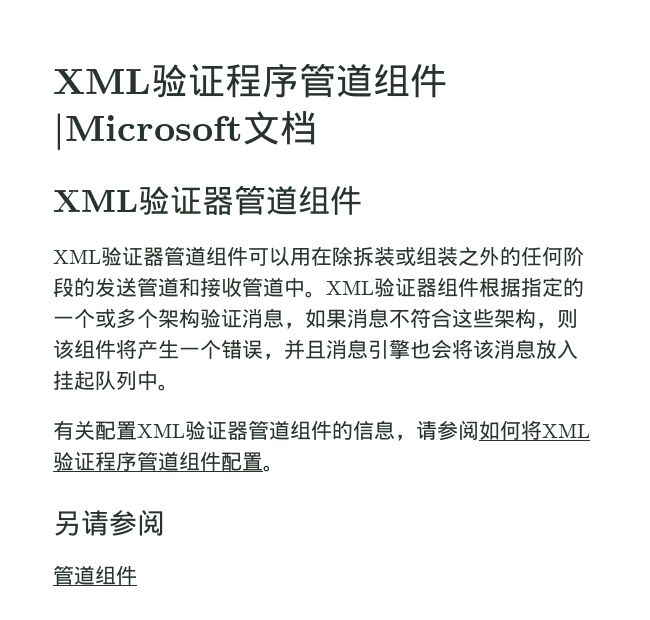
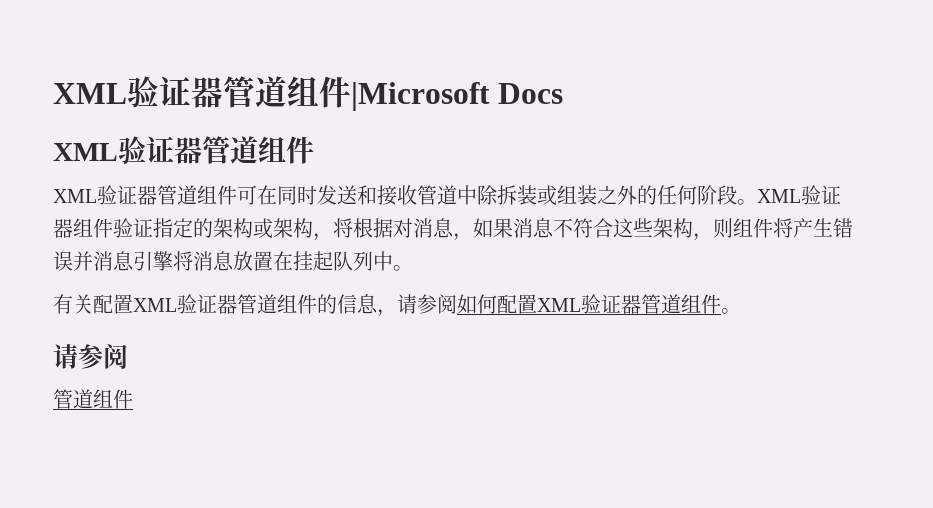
[53,63,299,98] XML验证程序 -> [53,76,223,108] XML验证器
[243,111,317,145] 文档 -> [497,83,563,104] Docs
[269,246,332,266] 以用在 -> [257,185,477,206] 在同时发送和接收管道中
[74,277,584,298] [53,308,242,328] 的发送管道和接收管道中。XML验证器组件根据指定的一个或多个架构验证 -> [737,185,841,205] [53,218,413,241] 。XML验证器组件验证指定的架构或架构，将根据对
[53,339,74,359] 该 -> (733, 228) none
[179,339,578,360] 一个错误，并且消息引擎也会将该消息放入 -> [833,218,853,238] [53,251,293,271] 错误并消息引擎将消息放置在
[521,420,590,440] [53,451,284,472] [53,511,81,536] 将XML验证程序管道组件配置。 // 另 -> [497,294,741,314] 配置XML验证器管道组件。 //

